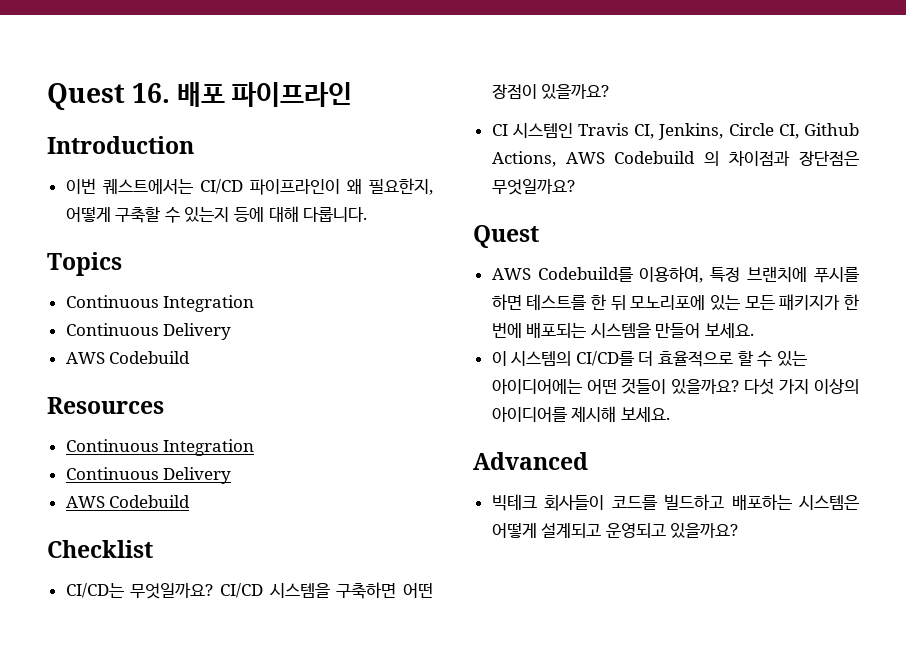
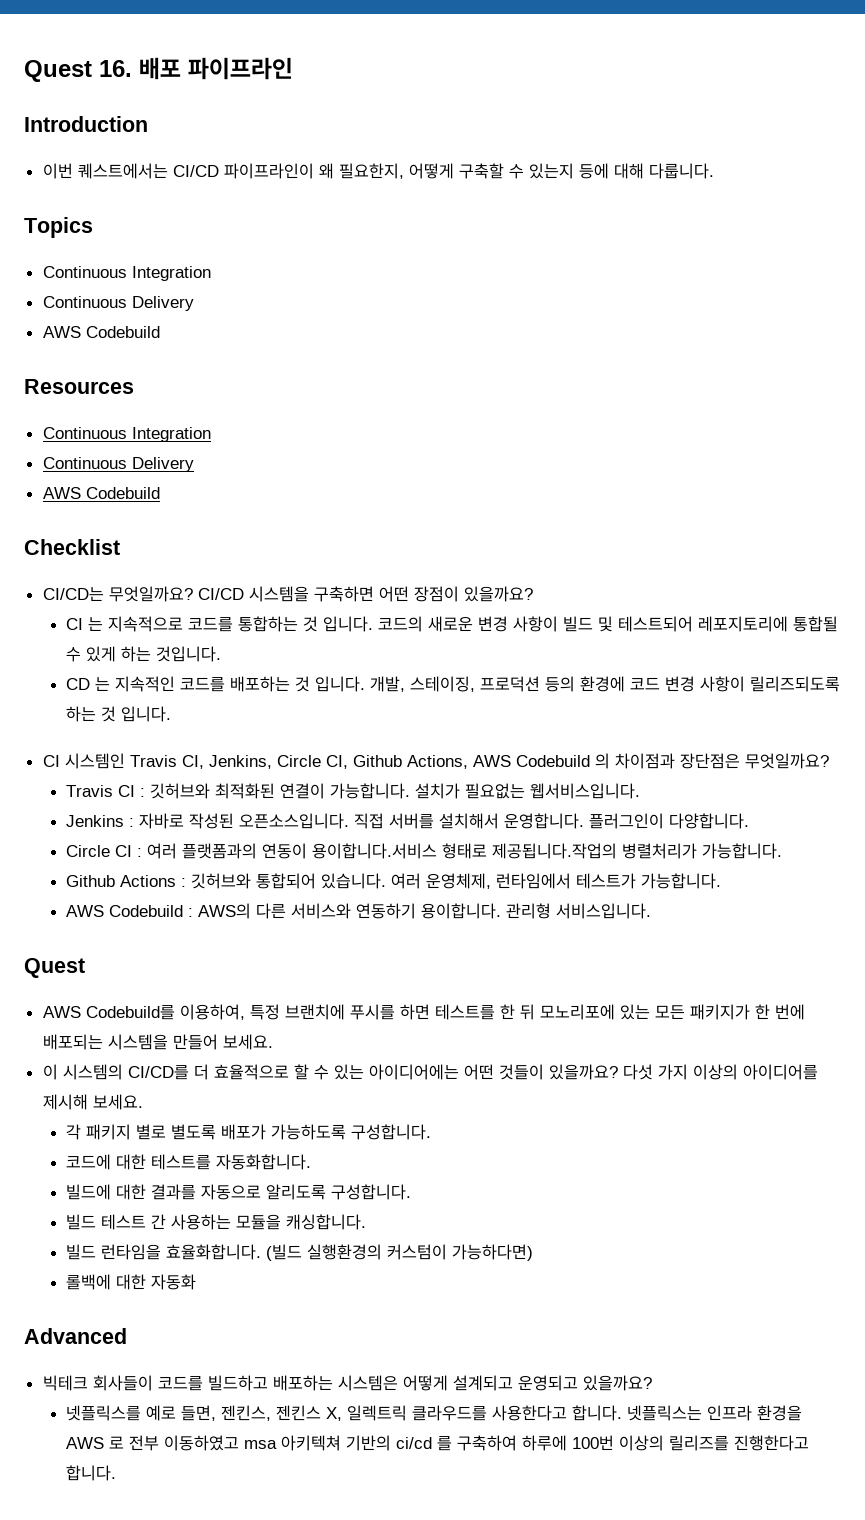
(610, 91) none -> [65,616,838,632] [65,646,221,662] [65,676,840,692] [65,706,171,722] // CI 는 지속적으로 코드를 통합하는 것 입니다. 코드의 새로운 변경 사항이 빌드 및 테스트되어 레포지토리에 통합될 수 있게 하는 것입니다. // CD 는 지속적인 코드를 배포하는 것 입니다. 개발, 스테이징, 프로덕션 등의 환경에 코드 변경 사항이 릴리즈되도록 하는 것 입니다.
(575, 187) none -> [65,783,640,799] [65,813,749,829] [65,843,782,859] [65,873,721,889] [65,903,651,919] // Travis CI : 깃허브와 최적화된 연결이 가능합니다. 설치가 필요없는 웹서비스입니다. // Jenkins : 자바로 작성된 오픈소스입니다. 직접 서버를 설치해서 운영합니다. 플러그인이 다양합니다. // Circle CI : 여러 플랫폼과의 연동이 용이합니다.서비스 형태로 제공됩니다.작업의 병렬처리가 가능합니다. // Github Actions : 깃허브와 통합되어 있습니다. 여러 운영체제, 런타임에서 테스트가 가능합니다. // AWS Codebuild : AWS의 다른 서비스와 연동하기 용이합니다. 관리형 서비스입니다.
(670, 414) none -> [65,1124,431,1140] [65,1154,311,1170] [65,1184,411,1200] [65,1214,366,1230] [65,1244,533,1261] [65,1274,196,1290] // 각 패키지 별로 별도록 배포가 가능하도록 구성합니다. // 코드에 대한 테스트를 자동화합니다. // 빌드에 대한 결과를 자동으로 알리도록 구성합니다. // 빌드 테스트 간 사용하는 모듈을 캐싱합니다. // 빌드 런타임을 효율화합니다. (빌드 실행환경의 커스텀이 가능하다면) // 롤백에 대한 자동화
(739, 530) none -> [65,1405,802,1421] [65,1435,809,1451] [65,1465,116,1481] // 넷플릭스를 예로 들면, 젠킨스, 젠킨스 X, 일렉트릭 클라우드를 사용한다고 합니다. 넷플릭스는 인프라 환경을 AWS 로 전부 이동하였고 msa 아키텍쳐 기반의 ci/cd 를 구축하여 하루에 100번 이상의 릴리즈를 진행한다고 합니다.

